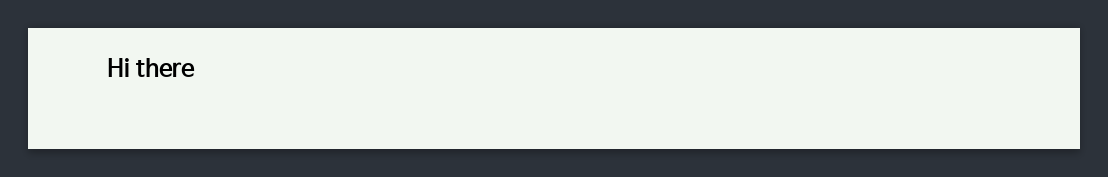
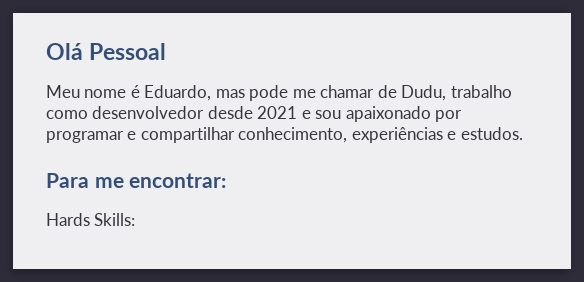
[107,58,196,77] Hi there -> [46,43,167,60] [46,85,512,101] [46,106,463,122] [46,127,523,143] [46,173,227,188] [46,213,136,226] Olá Pessoal // Meu nome é Eduardo, mas pode me chamar de Dudu, trabalho como desenvolvedor desde 2021 e sou apaixonado por programar e compartilhar conhecimento, experiências e estudos. // Para me encontrar: // Hards Skills:

